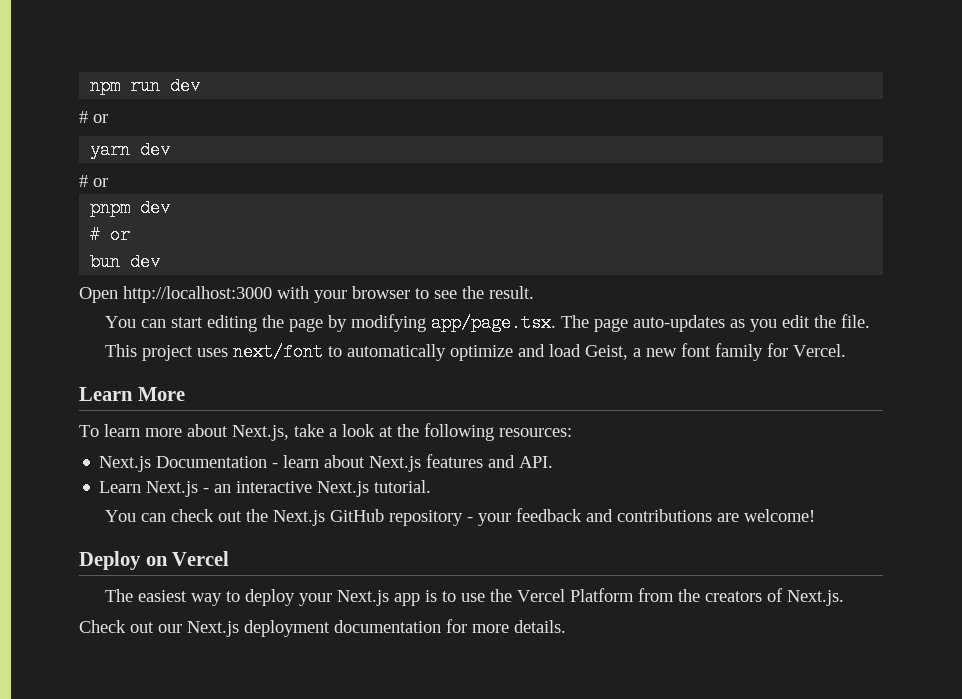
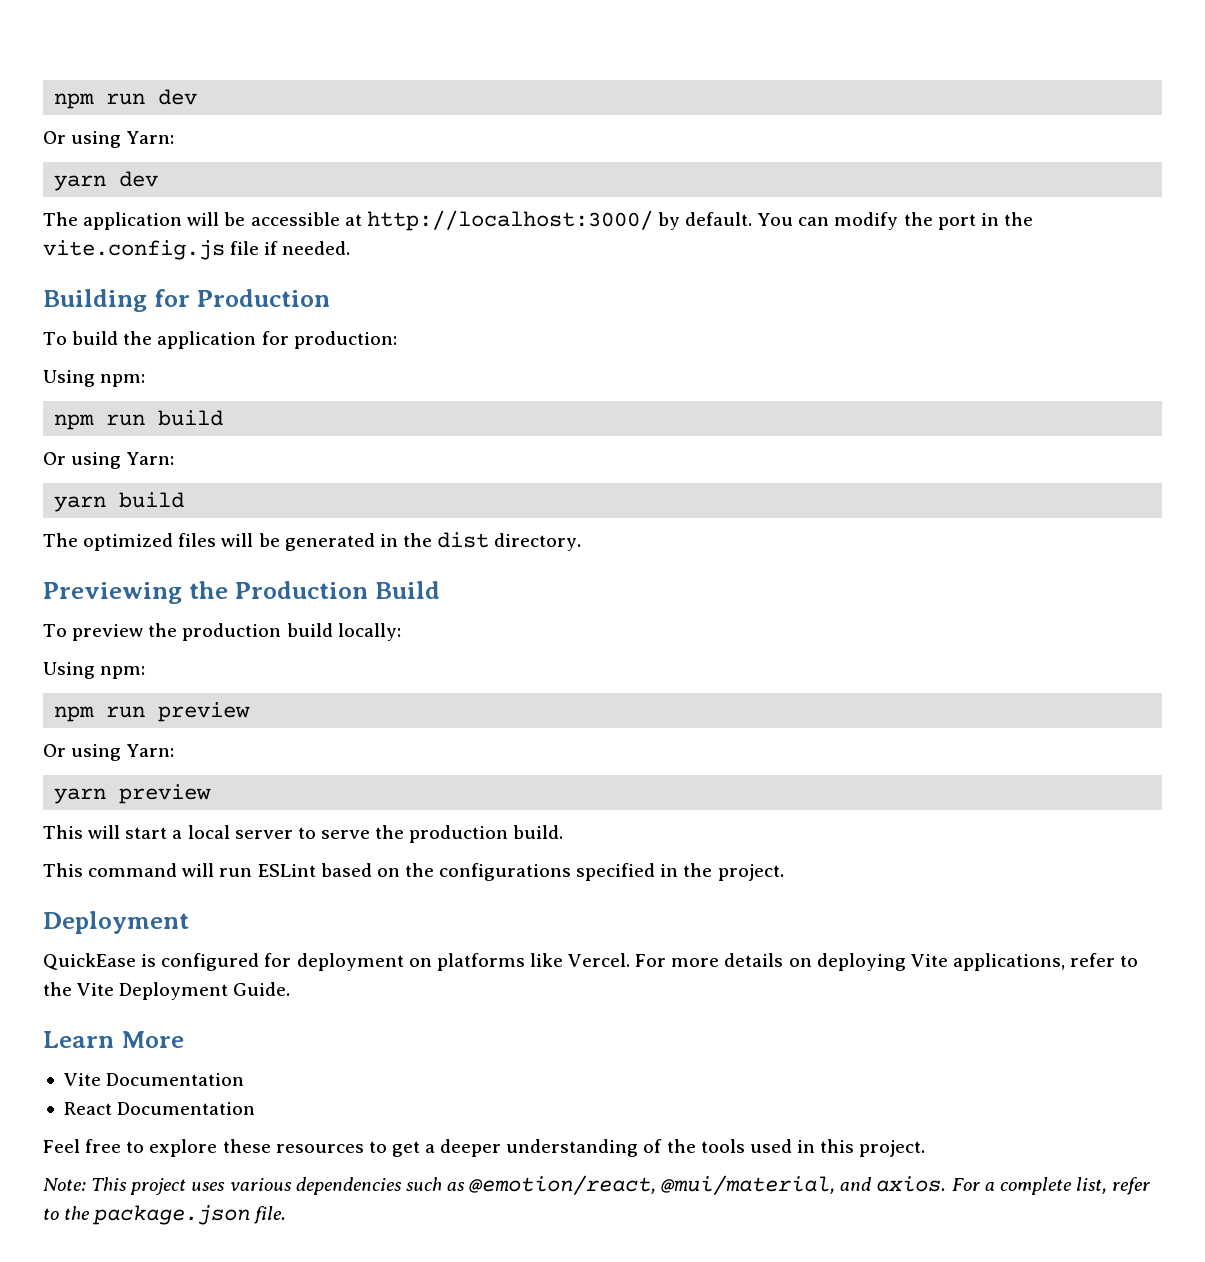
[79,111,108,123] # or -> [43,131,175,148] Or using Yarn:
[79,175,108,187] [90,199,171,217] [90,226,131,244] [90,253,161,271] [79,286,534,303] [105,314,871,332] [105,343,847,361] [79,387,185,401] [79,423,572,441] [99,454,554,472] [99,480,432,497] [105,508,816,526] [79,551,230,570] [105,588,845,606] [79,619,566,637] # or // pnpm dev // # or // bun dev // Open http://localhost:3000 with your browser to see the result. // You can start editing the page by modifying app/page.tsx. The page auto-updates as you edit the file. // This project uses next/font to automatically optimize and load Geist, a new font family for Vercel. // Learn More // To learn more about Next.js, take a look at the following resources: // Next.js Documentation - learn about Next.js features and API. // Learn Next.js - an interactive Next.js tutorial. // You can check out the Next.js GitHub repository - your feedback and contributions are welcome! // Deploy on Vercel // The easiest way to deploy your Next.js app is to use the Vercel Platform from the creators of Next.js. // Check out our Next.js deployment documentation for more details. -> [43,210,1033,231] [43,240,351,260] [43,289,330,312] [43,331,397,349] [43,370,146,387] [54,410,224,430] [43,452,175,469] [54,492,185,512] [43,532,582,551] [43,581,440,604] [43,623,401,641] [43,662,146,679] [54,702,251,722] [43,744,175,761] [54,784,212,804] [43,825,564,843] [43,863,784,881] [43,911,189,934] [43,953,1139,971] [43,982,291,1000] [43,1031,184,1048] [63,1073,245,1086] [63,1102,256,1115] [43,1139,926,1157] [43,1175,1151,1195] [43,1205,287,1225] The application will be accessible at http://localhost:3000/ by default. You can modify the port in the vite.config.js file if needed. // Building for Production // To build the application for production: // Using npm: // npm run build // Or using Yarn: // yarn build // The optimized files will be generated in the dist directory. // Previewing the Production Build // To preview the production build locally: // Using npm: // npm run preview // Or using Yarn: // yarn preview // This will start a local server to serve the production build. // This command will run ESLint based on the configurations specified in the project. // Deployment // QuickEase is configured for deployment on platforms like Vercel. For more details on deploying Vite applications, refer to the Vite Deployment Guide. // Learn More // Vite Documentation // React Documentation // Feel free to explore these resources to get a deeper understanding of the tools used in this project. // Note: This project uses various dependencies such as @emotion/react, @mui/material, and axios. For a complete list, refer to the package.json file.

